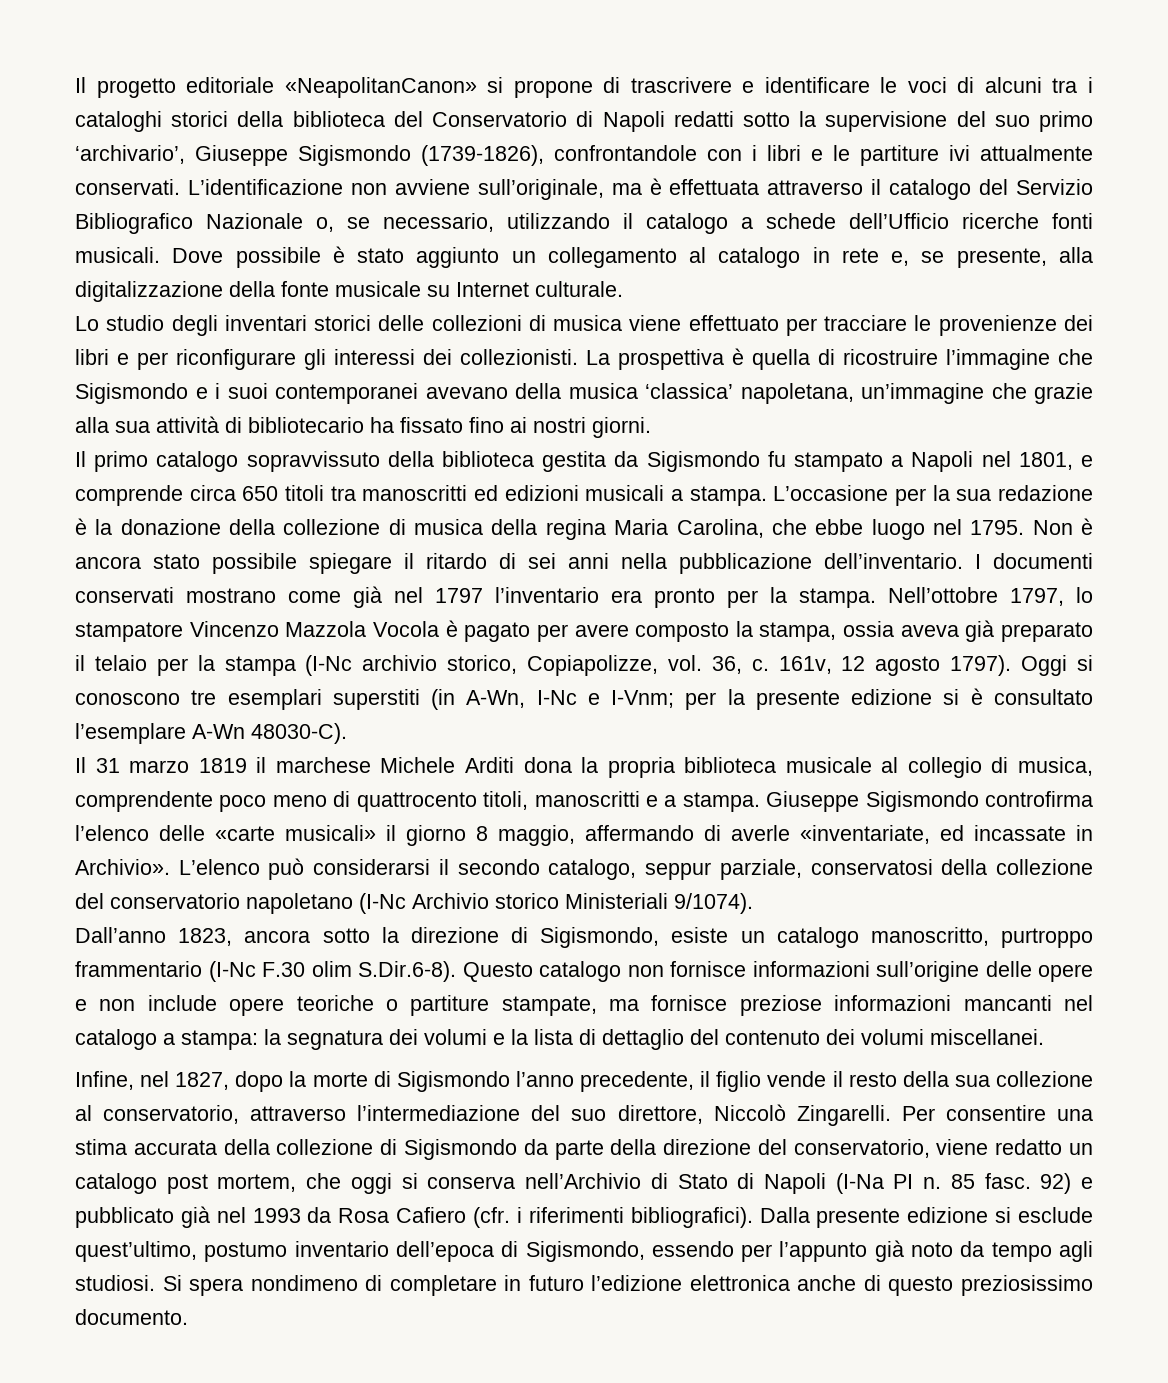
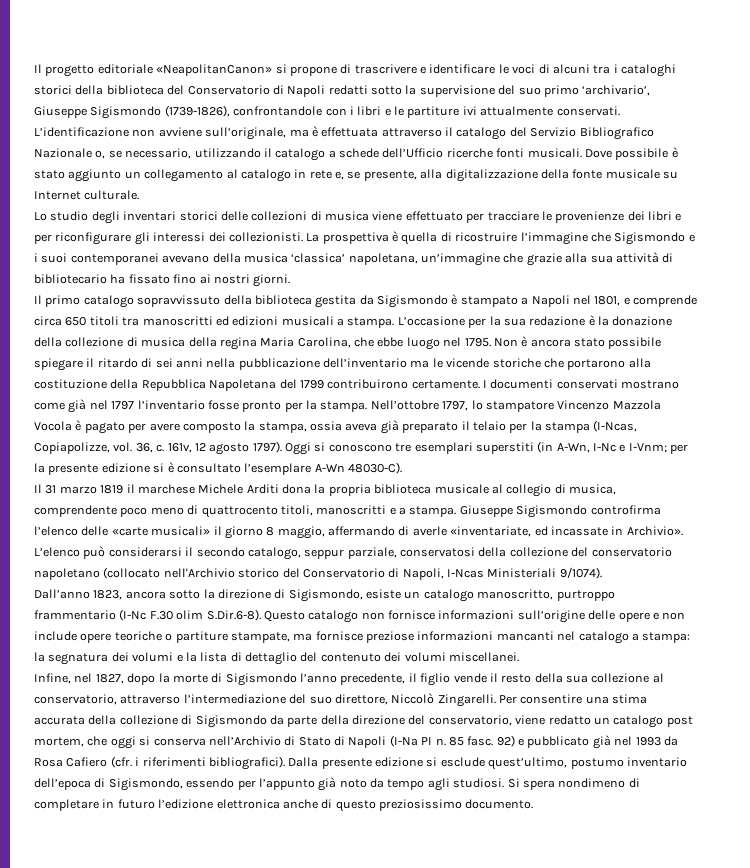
[767,451,786,467] fu -> [451,294,458,305] è
[824,553,963,569] dell’inventario. -> [323,358,651,370] [34,379,480,391] dell’inventario ma le vicende storiche che portarono alla costituzione della Repubblica Napoletana del 1799 contribuirono certamente.
[611,590,642,603] era -> [207,400,239,410] fosse
[305,655,518,676] (I-Nc archivio storico, -> [593,420,638,432] (I-Ncas,
[359,893,559,914] (I-Nc Archivio storico -> [103,567,484,580] (collocato nell'Archivio storico del Conservatorio di Napoli, I-Ncas

